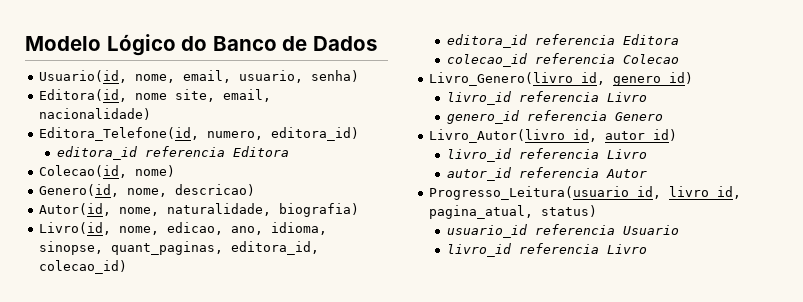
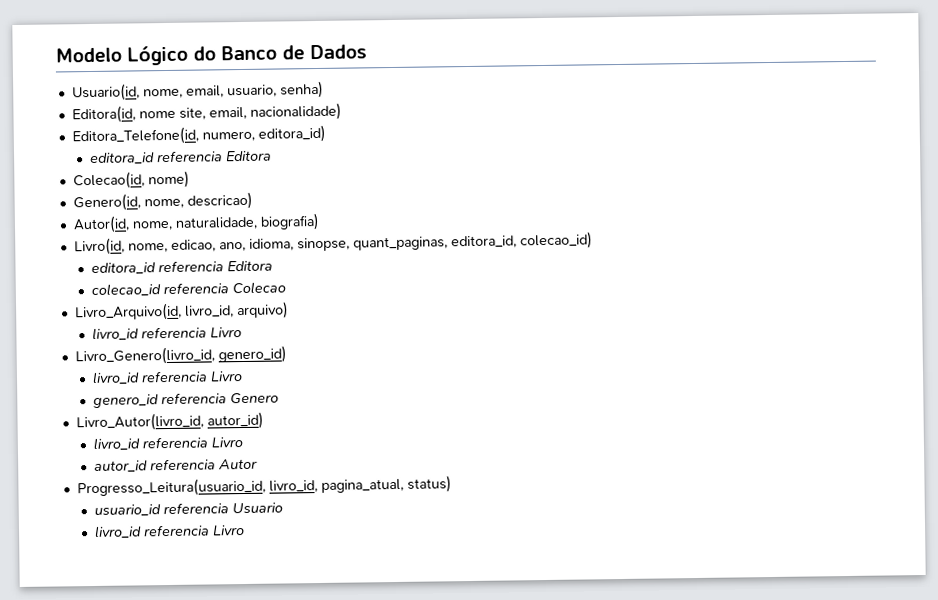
(679, 59) none -> [74,301,289,322] [91,326,242,342] // Livro_Arquivo(id, livro_id, arquivo) // livro_id referencia Livro

